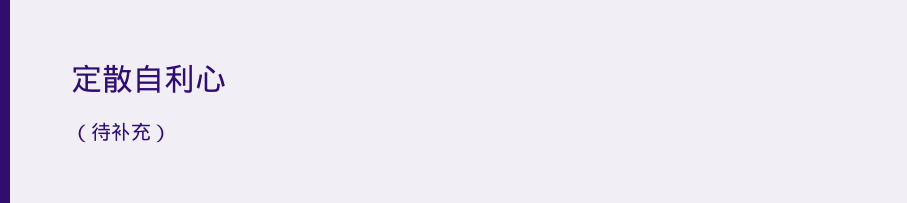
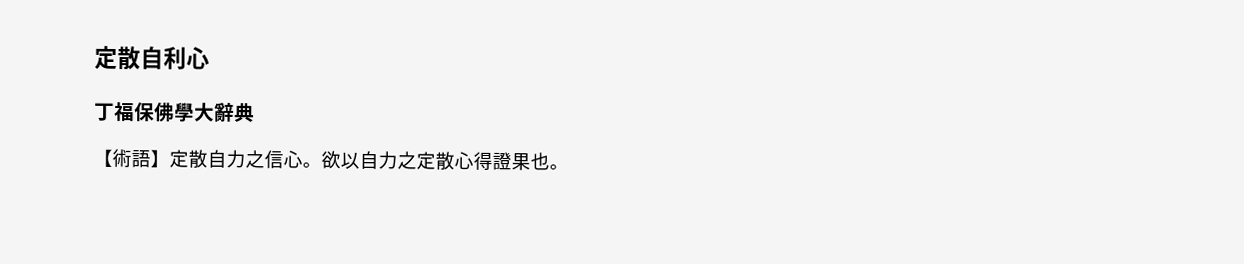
[71,122,171,143] （待补充） -> [94,102,255,123] [93,148,569,171] 丁福保佛學大辭典 // 【術語】定散自力之信心。欲以自力之定散心得證果也。

